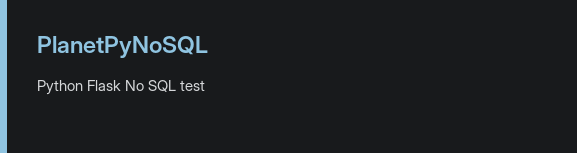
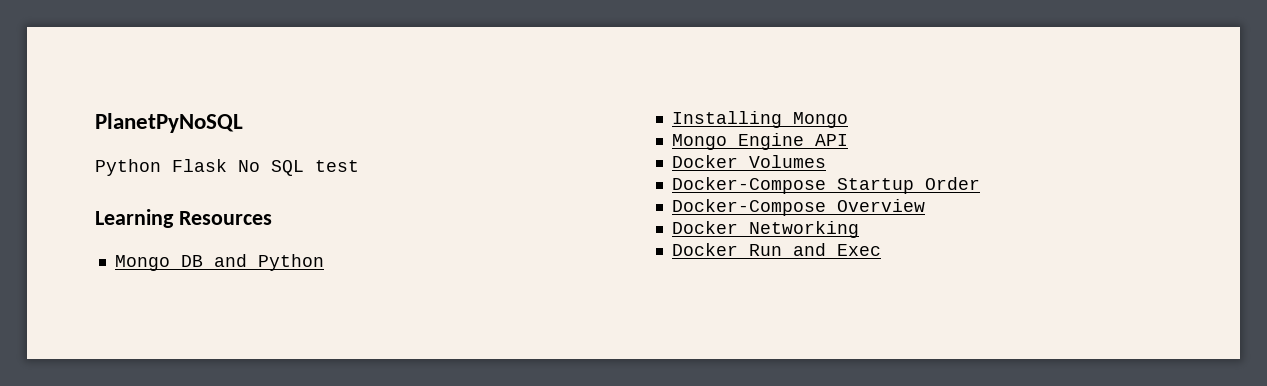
(206, 85) none -> [95,209,272,228] [114,254,324,271] [671,111,848,128] [671,133,848,150] [671,155,826,168] [671,177,980,194] [671,199,925,216] [671,221,859,238] [671,243,881,256] // Learning Resources // Mongo DB and Python // Installing Mongo // Mongo Engine API // Docker Volumes // Docker-Compose Startup Order // Docker-Compose Overview // Docker Networking // Docker Run and Exec

